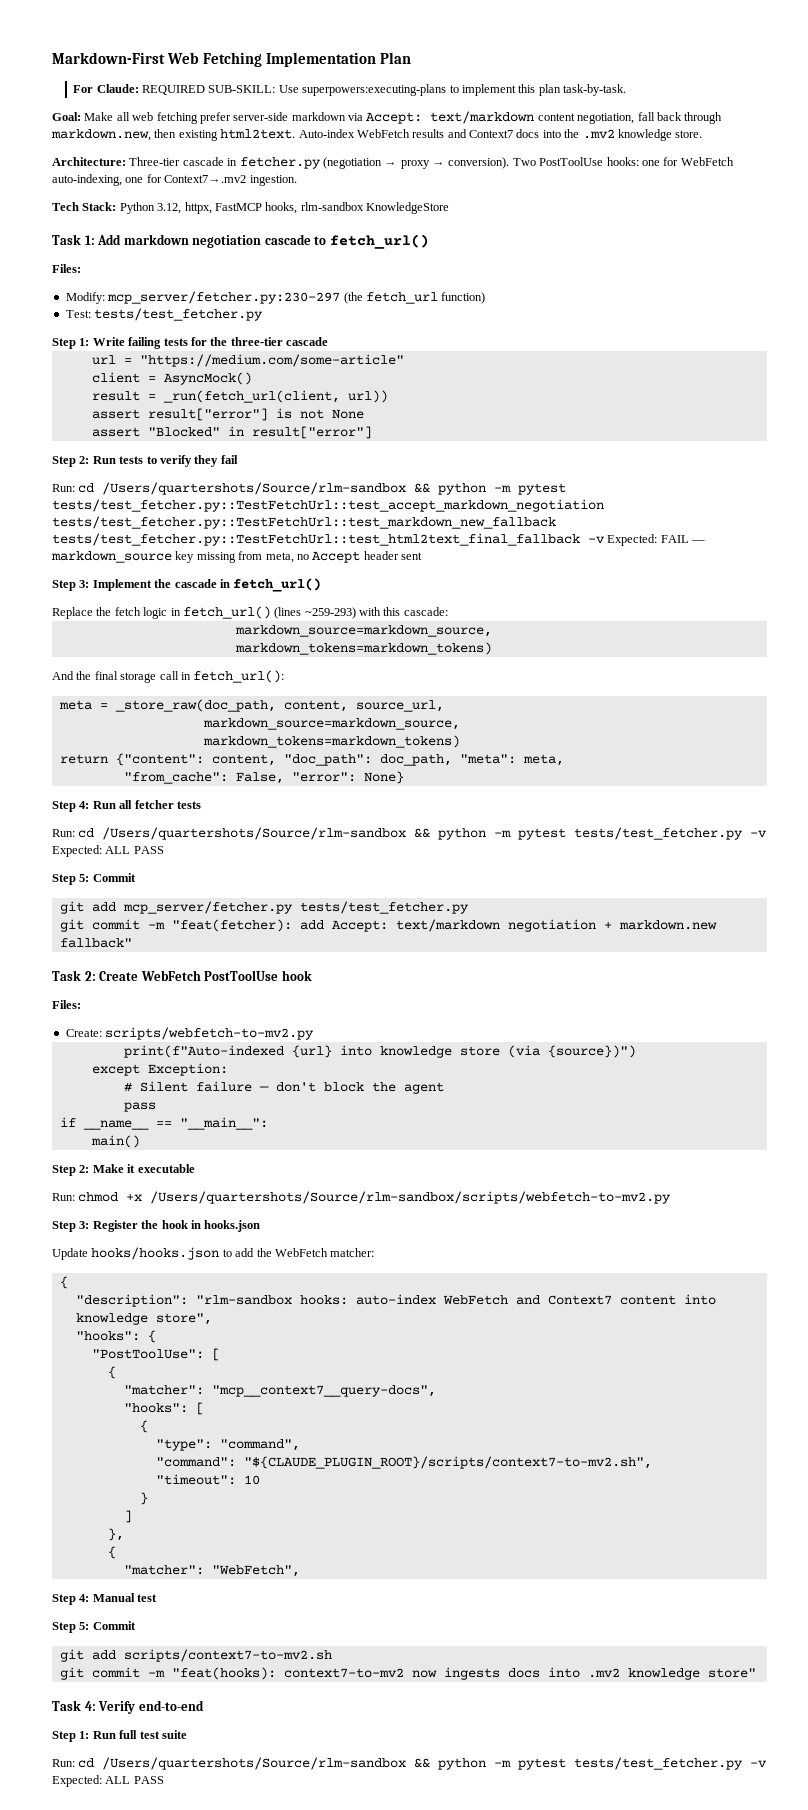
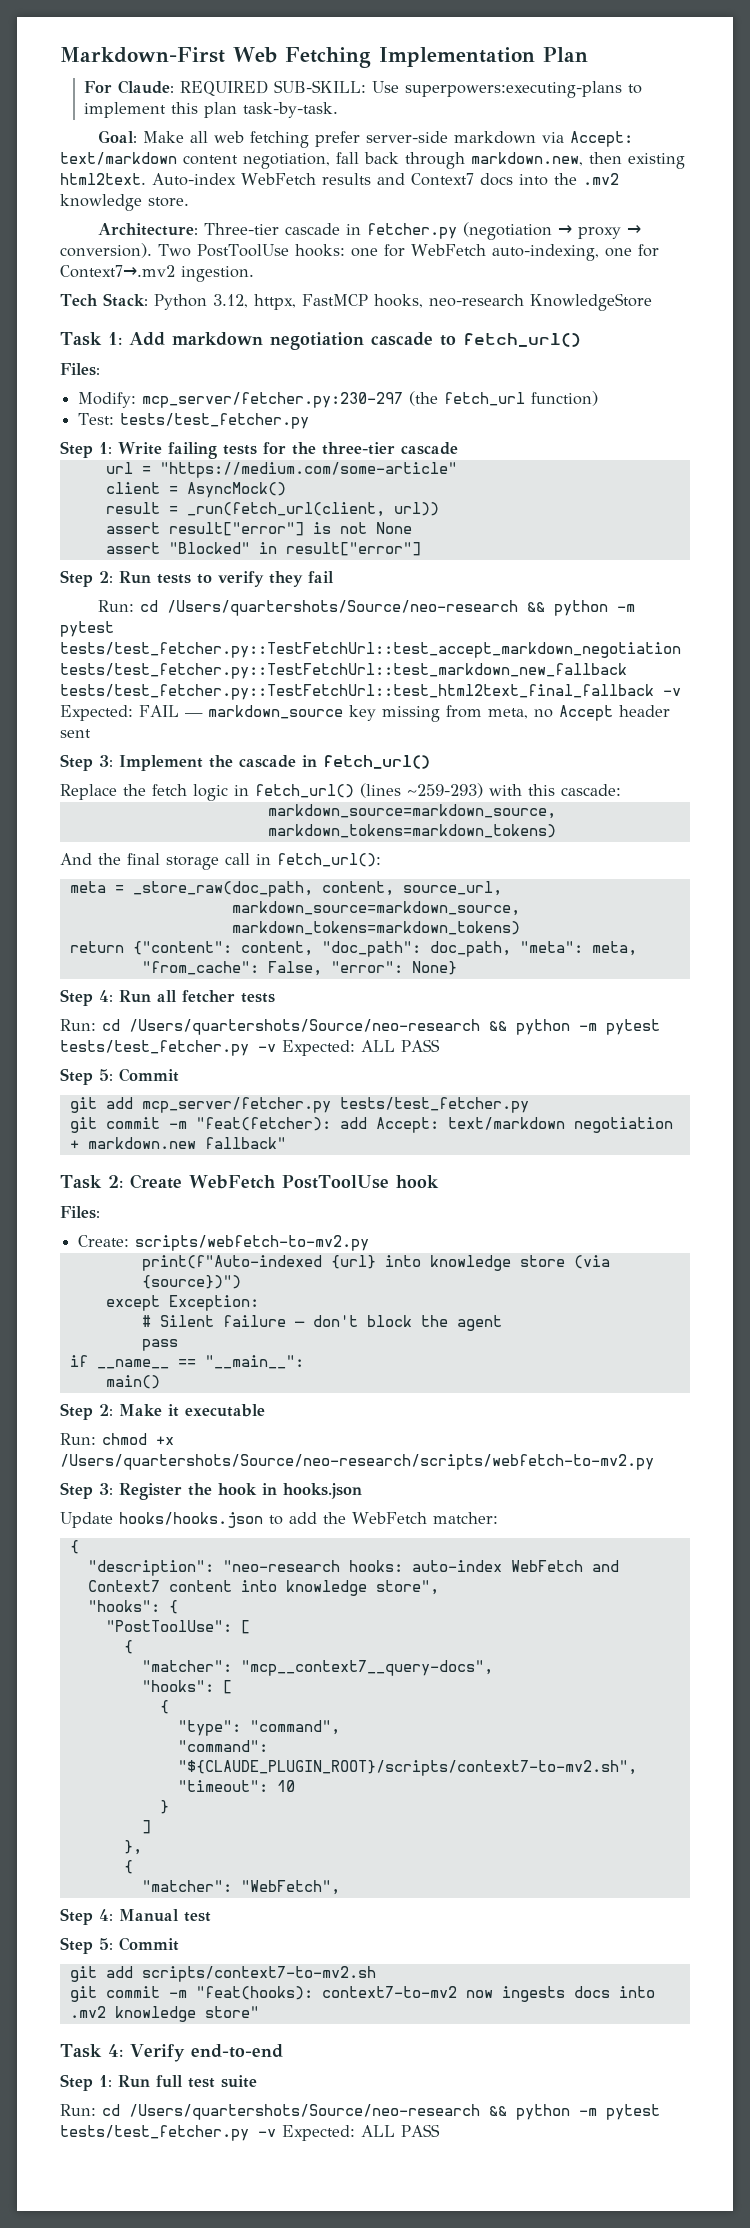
[300,202,364,211] rlm-sandbox -> [428,294,524,307] neo-research
[102,482,407,495] /Users/quartershots/Source/rlm-sandbox -> [167,600,519,616] /Users/quartershots/Source/neo-research
[102,827,407,840] /Users/quartershots/Source/rlm-sandbox -> [129,1019,480,1035] /Users/quartershots/Source/neo-research
[150,1191,672,1204] /Users/quartershots/Source/rlm-sandbox/scripts/webfetch-to-mv2.py -> [60,1454,654,1470] /Users/quartershots/Source/neo-research/scripts/webfetch-to-mv2.py
[195,1295,292,1305] "rlm-sandbox -> [222,1560,340,1572] "neo-research
[102,1757,407,1770] /Users/quartershots/Source/rlm-sandbox -> [129,2104,480,2120] /Users/quartershots/Source/neo-research

